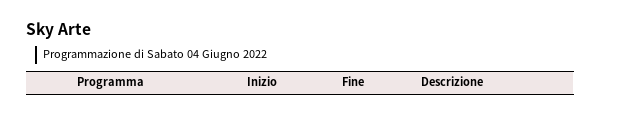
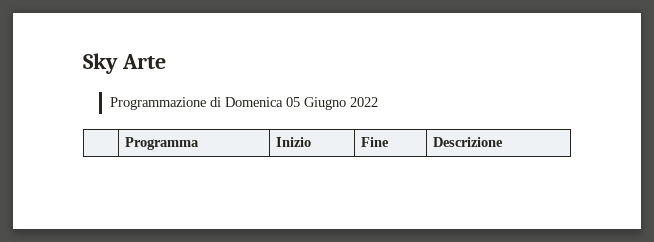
[147,49,200,58] Sabato 04 -> [224,97,300,107] Domenica 05

